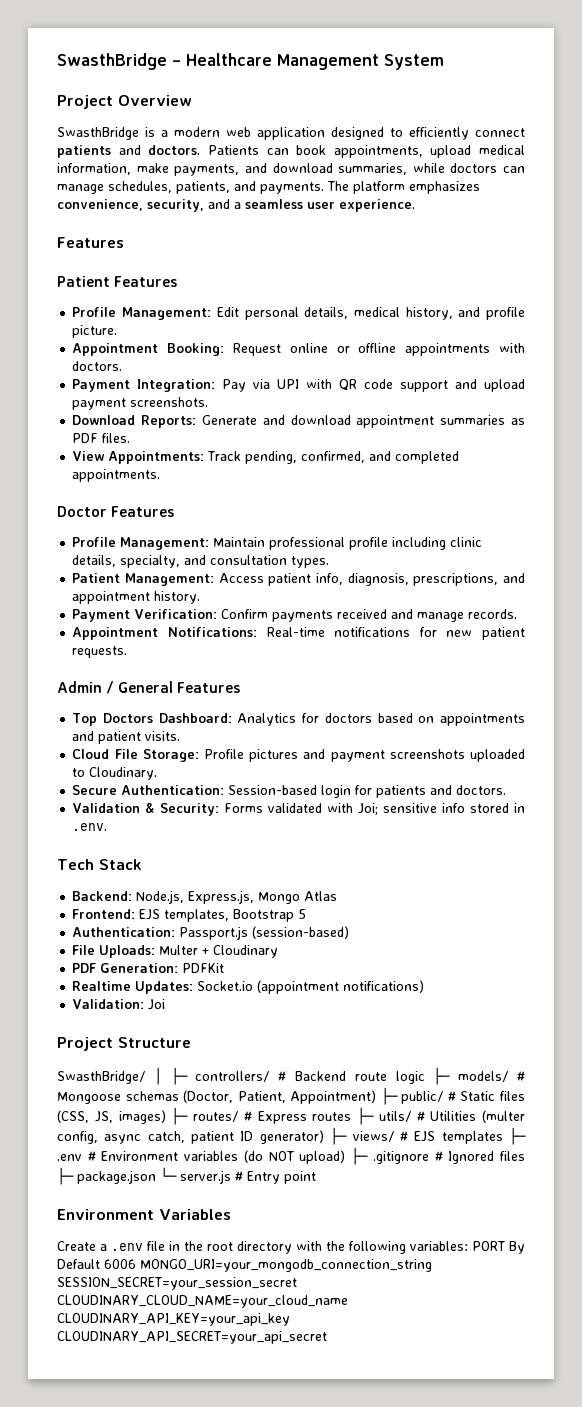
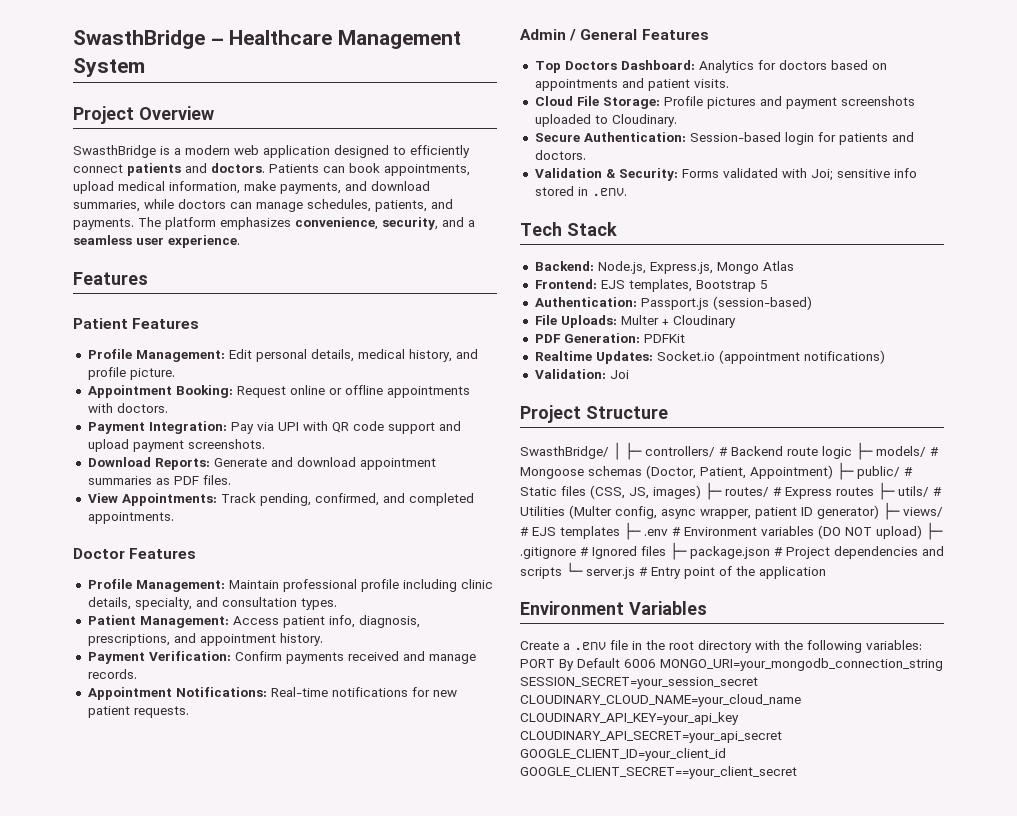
[482,1110,525,1123] (multer -> [569,505,612,519] (Multer
[147,1131,185,1143] catch, -> [700,509,751,519] wrapper,
[243,1150,263,1163] (do -> [818,525,841,539] (DO
(156, 1177) none -> [774,546,944,559] [520,567,562,579] # Project dependencies and scripts
(316, 1177) none -> [719,566,826,579] of the application
(327, 1337) none -> [520,748,726,761] [520,766,797,779] GOOGLE_CLIENT_ID=your_client_id GOOGLE_CLIENT_SECRET==your_client_secret

